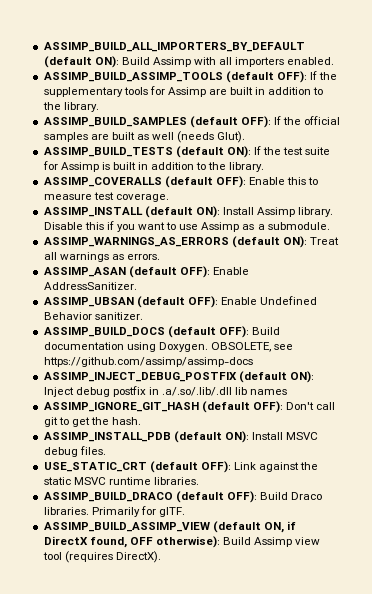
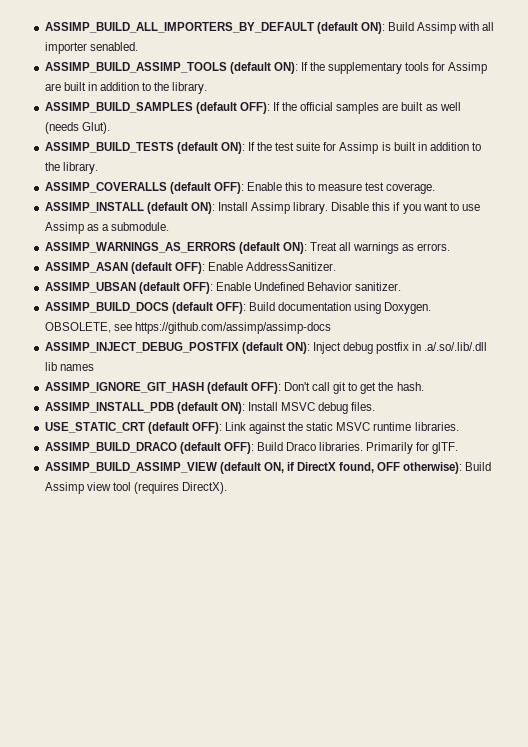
[235,57,335,67] importers enabled. -> [44,42,138,54] importer senabled.
[276,71,307,83] OFF): -> [273,62,298,74] ON):

